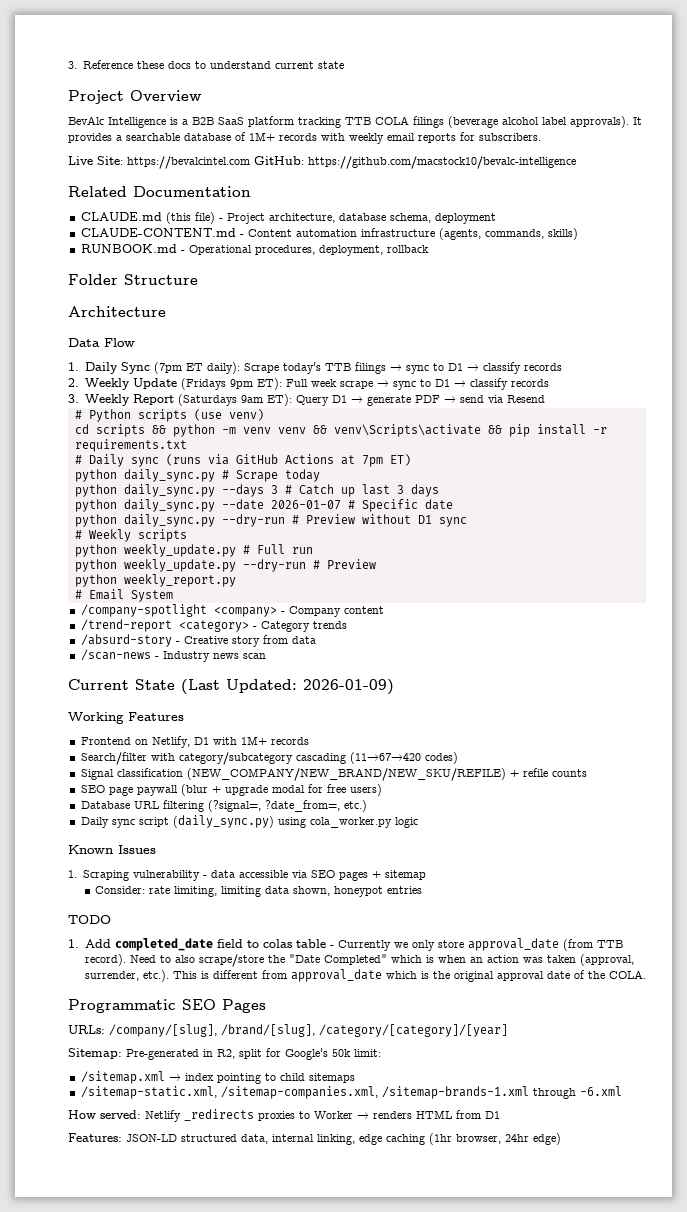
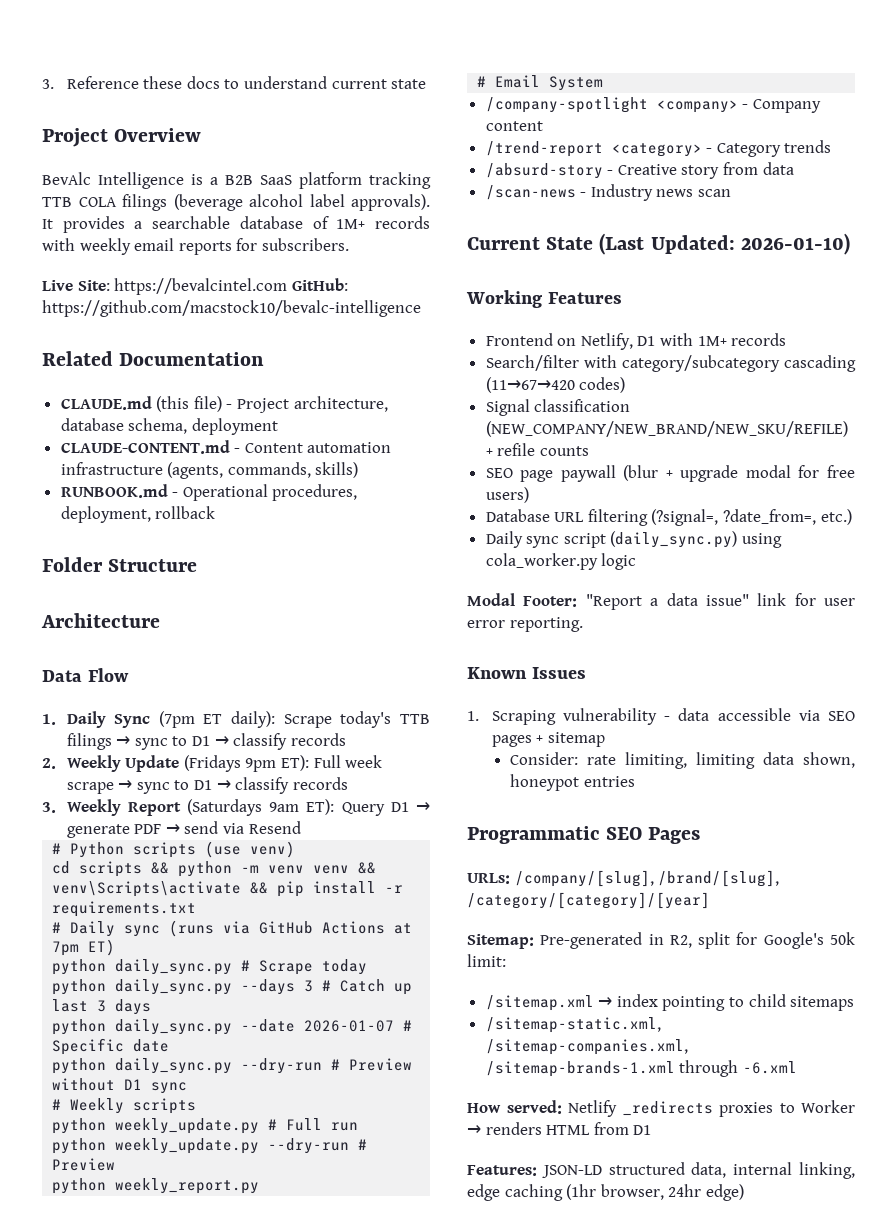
[303,679,394,695] 2026-01-09) -> [740,233,850,255] 2026-01-10)
(418, 822) none -> [467,593,855,610] [467,617,583,632] // Modal Footer: "Report a data issue" link for user error reporting.
[68,915,111,924] [68,938,623,951] [84,954,634,967] [84,969,646,982] // TODO // 1. Add completed_date field to colas table - Currently we only store approval_date (from TTB record). Need to also scrape/store the "Date Completed" which is when an action was taken (approval, surrender, etc.). This is different from approval_date which is the original approval date of the COLA. -> (635, 781) none

